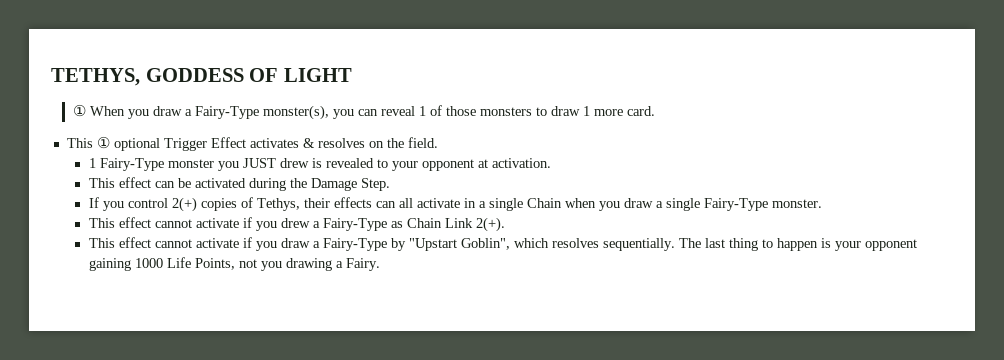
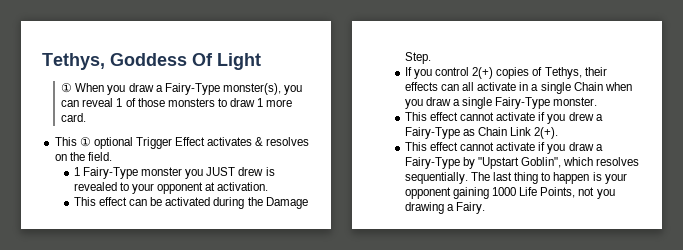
[51,68,352,86] TETHYS, GODDESS OF LIGHT -> [42,53,261,70] Tethys, Goddess Of Light

